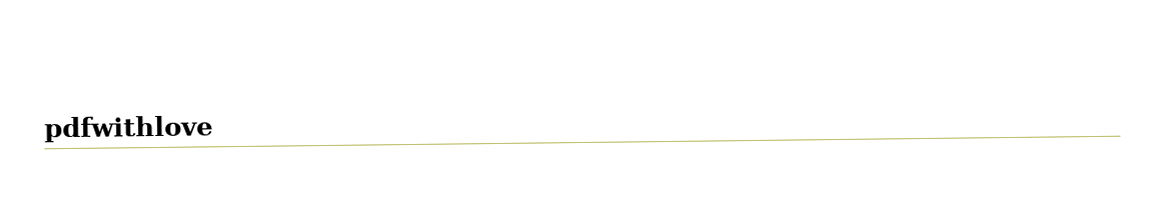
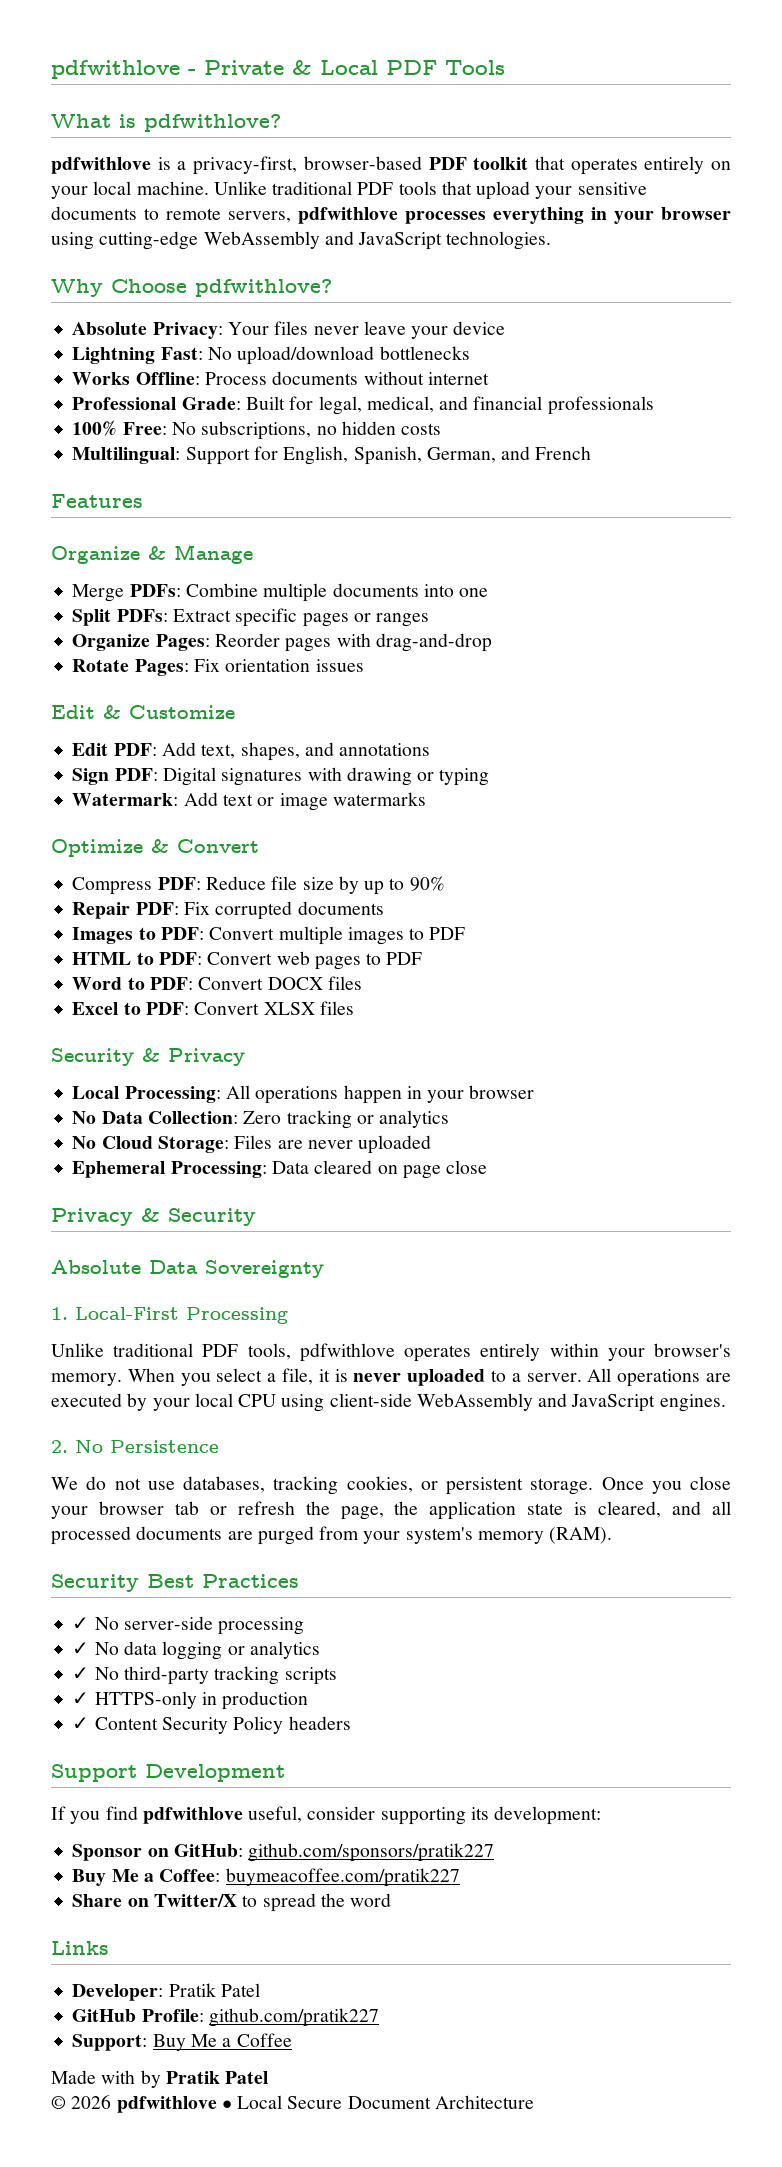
[44,115,214,143] pdfwithlove -> [51,60,505,79] [51,114,281,132] [51,156,732,175] [51,181,647,200] [51,206,731,224] [51,231,552,250] [51,279,332,297] [72,321,506,339] [72,346,470,365] [72,371,489,385] [72,396,654,415] [72,420,442,440] [72,446,592,465] [51,494,143,508] [51,544,253,564] [72,583,489,602] [72,608,430,627] [72,633,492,652] [72,659,364,676] [51,705,235,719] [72,742,431,761] [72,767,490,786] [72,792,426,811] [51,839,259,857] [72,876,445,895] [72,901,384,920] [72,926,466,945] [72,951,423,970] [72,976,362,990] [72,1001,354,1015] [51,1048,245,1066] [72,1085,535,1104] [72,1110,450,1129] [72,1135,432,1154] [72,1160,488,1179] [51,1208,256,1226] [51,1260,324,1278] [51,1307,288,1324] [51,1343,731,1362] [51,1368,731,1387] [51,1393,726,1412] [51,1440,219,1453] [51,1476,731,1495] [51,1501,731,1520] [51,1526,613,1545] [51,1574,299,1592] [72,1616,305,1635] [72,1641,320,1660] [72,1666,337,1685] [72,1691,309,1710] [72,1716,351,1734] [51,1764,285,1782] [51,1806,602,1825] [72,1843,495,1862] [72,1868,460,1887] [72,1893,392,1912] [51,1941,109,1955] [72,1983,260,2001] [72,2008,379,2027] [72,2033,292,2051] [51,2070,269,2088] [51,2095,534,2113] pdfwithlove - Private & Local PDF Tools // What is pdfwithlove? // pdfwithlove is a privacy-first, browser-based PDF toolkit that operates entirely on your local machine. Unlike traditional PDF tools that upload your sensitive documents to remote servers, pdfwithlove processes everything in your browser using cutting-edge WebAssembly and JavaScript technologies. // Why Choose pdfwithlove? // Absolute Privacy: Your files never leave your device // Lightning Fast: No upload/download bottlenecks // Works Offline: Process documents without internet // Professional Grade: Built for legal, medical, and financial professionals // 100% Free: No subscriptions, no hidden costs // Multilingual: Support for English, Spanish, German, and French // Features // Organize & Manage // Merge PDFs: Combine multiple documents into one // Split PDFs: Extract specific pages or ranges // Organize Pages: Reorder pages with drag-and-drop // Rotate Pages: Fix orientation issues // Edit & Customize // Edit PDF: Add text, shapes, and annotations // Sign PDF: Digital signatures with drawing or typing // Watermark: Add text or image watermarks // Optimize & Convert // Compress PDF: Reduce file size by up to 90% // Repair PDF: Fix corrupted documents // Images to PDF: Convert multiple images to PDF // HTML to PDF: Convert web pages to PDF // Word to PDF: Convert DOCX files // Excel to PDF: Convert XLSX files // Security & Privacy // Local Processing: All operations happen in your browser // No Data Collection: Zero tracking or analytics // No Cloud Storage: Files are never uploaded // Ephemeral Processing: Data cleared on page close // Privacy & Security // Absolute Data Sovereignty // 1. Local-First Processing // Unlike traditional PDF tools, pdfwithlove operates entirely within your browser's memory. When you select a file, it is never uploaded to a server. All operations are executed by your local CPU using client-side WebAssembly and JavaScript engines. // 2. No Persistence // We do not use databases, tracking cookies, or persistent storage. Once you close your browser tab or refresh the page, the application state is cleared, and all processed documents are purged from your system's memory (RAM). // Security Best Practices // ✓ No server-side processing // ✓ No data logging or analytics // ✓ No third-party tracking scripts // ✓ HTTPS-only in production // ✓ Content Security Policy headers // Support Development // If you find pdfwithlove useful, consider supporting its development: // Sponsor on GitHub: github.com/sponsors/pratik227 // Buy Me a Coffee: buymeacoffee.com/pratik227 // Share on Twitter/X to spread the word // Links // Developer: Pratik Patel // GitHub Profile: github.com/pratik227 // Support: Buy Me a Coffee // Made with by Pratik Patel // © 2026 pdfwithlove • Local Secure Document Architecture

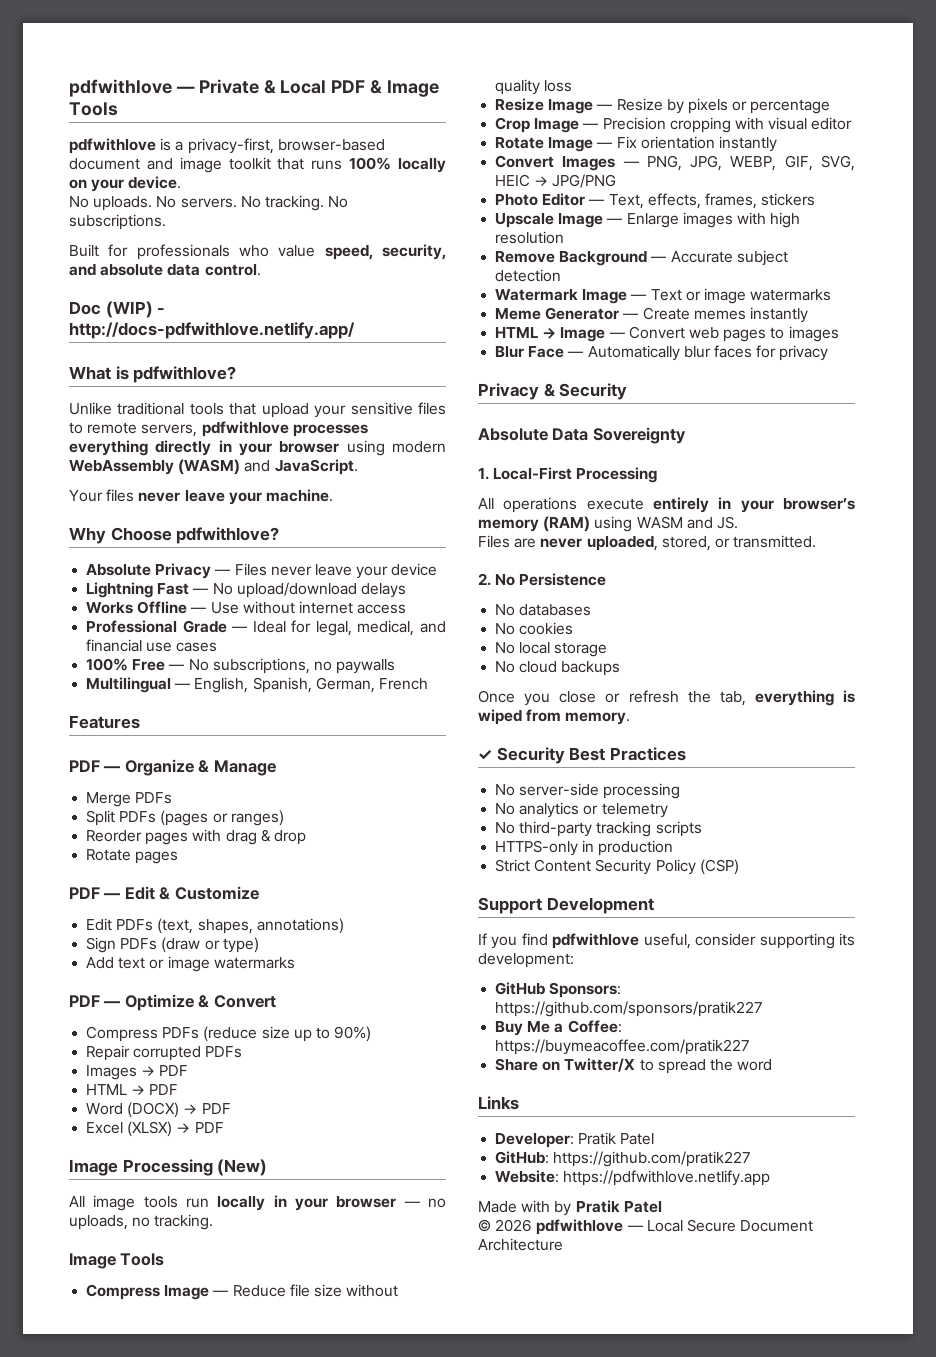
[51,60,196,79] pdfwithlove - -> [69,79,195,97] pdfwithlove —
[445,60,505,75] [51,114,281,132] Tools // What is pdfwithlove? -> [370,80,440,97] [69,102,118,116] & Image Tools
[428,156,732,175] [51,181,394,199] PDF toolkit that operates entirely on your local machine. Unlike traditional PDF -> [69,157,446,173] [69,176,182,192] [69,195,349,211] [69,214,166,230] [69,244,446,260] [69,264,261,276] [69,301,166,318] [69,322,355,339] [69,366,237,383] [69,402,185,415] document and image toolkit that runs 100% locally on your device. // No uploads. No servers. No tracking. No subscriptions. // Built for professionals who value speed, security, and absolute data control. // Doc (WIP) - http://docs-pdfwithlove.netlify.app/ // What is pdfwithlove? // Unlike traditional
[51,206,137,220] documents -> [418,402,446,415] files
(584, 215) none -> [155,440,212,456] directly
[99,231,552,250] cutting-edge WebAssembly and JavaScript technologies. -> [392,441,446,453] [69,459,358,475] [69,489,333,505] modern WebAssembly (WASM) and JavaScript. // Your files never leave your machine.
[152,321,309,339] Privacy: Your files -> [155,563,267,579] Privacy — Files
[160,347,203,360] Fast: -> [157,583,209,595] Fast —
[379,346,470,360] bottlenecks -> [360,583,406,598] delays
[135,371,359,385] Offline: Process documents -> [137,601,239,614] Offline — Use
(489, 378) none -> [357,604,407,614] access
[181,396,285,410] Grade: Built -> [182,620,286,633] Grade — Ideal
[547,396,654,415] [72,420,167,436] professionals // 100% Free: -> [146,642,218,652] [86,658,185,671] use cases // 100% Free —
[341,421,442,435] [72,446,278,465] hidden costs // Multilingual: Support for -> [336,659,396,674] [86,677,191,693] paywalls // Multilingual —
[501,446,531,460] and -> (375, 685) none
(143, 501) none -> [69,760,121,772] PDF —
[129,583,489,602] [72,608,430,627] [72,633,492,652] [72,659,364,676] [51,705,235,719] [72,742,431,761] [72,767,490,786] [72,793,179,806] PDFs: Combine multiple documents into one // Split PDFs: Extract specific pages or ranges // Organize Pages: Reorder pages with drag-and-drop // Rotate Pages: Fix orientation issues // Edit & Customize // Edit PDF: Add text, shapes, and annotations // Sign PDF: Digital signatures with drawing or typing // Watermark: -> [135,792,173,804] [86,810,284,826] [86,829,306,845] [86,849,179,864] [69,886,259,900] [86,918,344,934] [86,937,259,953] PDFs // Split PDFs (pages or ranges) // Reorder pages with drag & drop // Rotate pages // PDF — Edit & Customize // Edit PDFs (text, shapes, annotations) // Sign PDFs (draw or type) //
(426, 799) none -> [69,995,121,1007] PDF —
[157,876,445,895] [72,901,384,920] [72,926,466,945] [72,951,423,970] [72,976,362,990] [72,1001,354,1015] [51,1048,245,1066] [72,1085,535,1104] [72,1110,450,1129] [72,1135,432,1154] [72,1160,488,1179] PDF: Reduce file size by up to 90% // Repair PDF: Fix corrupted documents // Images to PDF: Convert multiple images to PDF // HTML to PDF: Convert web pages to PDF // Word to PDF: Convert DOCX files // Excel to PDF: Convert XLSX files // Security & Privacy // Local Processing: All operations happen in your browser // No Data Collection: Zero tracking or analytics // No Cloud Storage: Files are never uploaded // Ephemeral Processing: Data cleared on page close -> [162,1026,372,1042] [86,1045,243,1061] [86,1065,189,1080] [86,1084,179,1096] [86,1102,231,1118] [86,1121,224,1137] [69,1159,268,1176] [69,1195,446,1211] [69,1214,214,1230] [69,1253,165,1269] [86,1284,399,1300] [495,79,573,95] [495,98,831,114] [495,117,853,133] [495,136,777,152] [495,155,855,171] [495,174,617,188] [495,193,816,209] [495,212,801,228] [495,231,565,244] [495,250,788,266] [495,269,562,282] [495,288,832,304] [495,307,808,323] [495,326,839,342] [495,345,829,361] PDFs (reduce size up to 90%) // Repair corrupted PDFs // Images → PDF // HTML → PDF // Word (DOCX) → PDF // Excel (XLSX) → PDF // Image Processing (New) // All image tools run locally in your browser — no uploads, no tracking. // Image Tools // Compress Image — Reduce file size without quality loss // Resize Image — Resize by pixels or percentage // Crop Image — Precision cropping with visual editor // Rotate Image — Fix orientation instantly // Convert Images — PNG, JPG, WEBP, GIF, SVG, HEIC → JPG/PNG // Photo Editor — Text, effects, frames, stickers // Upscale Image — Enlarge images with high resolution // Remove Background — Accurate subject detection // Watermark Image — Text or image watermarks // Meme Generator — Create memes instantly // HTML → Image — Convert web pages to images // Blur Face — Automatically blur faces for privacy
[51,1343,731,1362] [51,1368,731,1387] [51,1393,726,1412] [51,1440,219,1453] [51,1476,731,1495] [51,1501,731,1520] [51,1526,613,1545] Unlike traditional PDF tools, pdfwithlove operates entirely within your browser's memory. When you select a file, it is never uploaded to a server. All operations are executed by your local CPU using client-side WebAssembly and JavaScript engines. // 2. No Persistence // We do not use databases, tracking cookies, or persistent storage. Once you close your browser tab or refresh the page, the application state is cleared, and all processed documents are purged from your system's memory (RAM). // -> [478,497,855,513] [478,516,738,532] [478,535,817,551] [478,573,607,586] [495,604,592,616] [495,622,574,635] [495,642,608,657] [495,661,621,676] [478,690,855,706] [478,709,631,725] [478,749,492,760] All operations execute entirely in your browser’s memory (RAM) using WASM and JS. // Files are never uploaded, stored, or transmitted. // 2. No Persistence // No databases // No cookies // No local storage // No cloud backups // Once you close or refresh the tab, everything is wiped from memory. // ✓
[72,1617,90,1630] ✓ -> (686, 754) none
[72,1641,320,1660] [72,1667,90,1680] ✓ No data logging or analytics // ✓ -> [495,802,668,818] No analytics or telemetry //
[72,1692,90,1705] ✓ -> (702, 829) none
[72,1717,90,1730] ✓ -> [495,859,531,872] Strict
[288,1716,351,1730] headers -> [699,859,739,875] (CSP)
[72,1843,495,1862] Sponsor on GitHub: github.com/sponsors/pratik227 -> [495,982,622,998] [495,1001,764,1017] GitHub Sponsors: https://github.com/sponsors/pratik227
[225,1868,460,1887] buymeacoffee.com/pratik227 -> [495,1039,751,1055] https://buymeacoffee.com/pratik227
[72,2008,379,2027] [72,2033,292,2051] GitHub Profile: github.com/pratik227 // Support: Buy Me a Coffee -> [495,1151,752,1167] [495,1170,771,1186] GitHub: https://github.com/pratik227 // Website: https://pdfwithlove.netlify.app
[221,2100,232,2109] • -> [626,1225,643,1231] —

